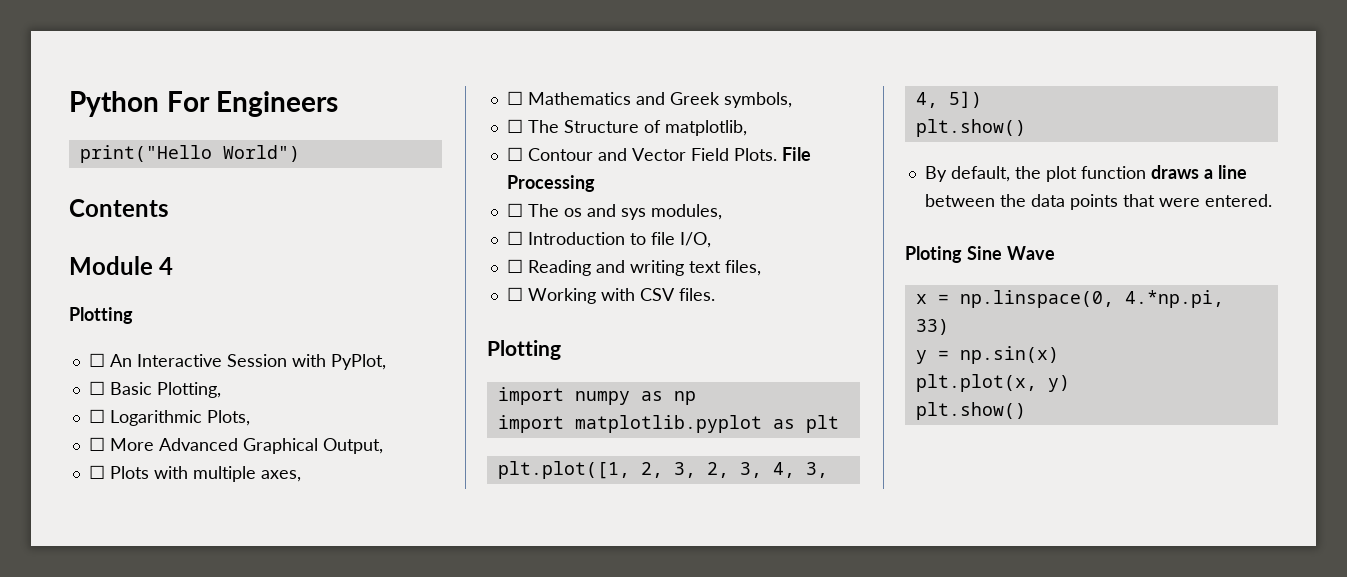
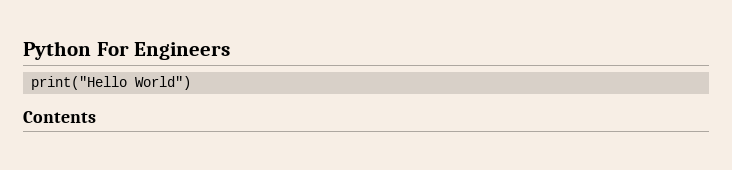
[69,256,174,275] [69,307,133,324] [88,353,386,370] [88,381,221,398] [88,409,250,426] [88,437,383,454] [88,465,301,482] [506,91,792,108] [506,119,747,136] [506,147,811,161] [506,175,595,192] [506,203,722,220] [506,231,711,248] [506,259,761,276] [506,287,715,304] [487,340,561,360] [497,387,696,405] [497,415,839,433] [497,461,828,479] [915,91,982,108] [915,119,1026,137] [924,165,1247,182] [924,194,1272,210] [905,246,1055,263] [915,290,1224,308] [915,319,949,335] [915,346,1059,364] [915,374,1070,392] [915,402,1026,420] // Module 4 // Plotting // ☐ An Interactive Session with PyPlot, // ☐ Basic Plotting, // ☐ Logarithmic Plots, // ☐ More Advanced Graphical Output, // ☐ Plots with multiple axes, // ☐ Mathematics and Greek symbols, // ☐ The Structure of matplotlib, // ☐ Contour and Vector Field Plots. File Processing // ☐ The os and sys modules, // ☐ Introduction to file I/O, // ☐ Reading and writing text files, // ☐ Working with CSV files. // Plotting // import numpy as np // import matplotlib.pyplot as plt // plt.plot([1, 2, 3, 2, 3, 4, 3, 4, 5]) // plt.show() // By default, the plot function draws a line between the data points that were entered. // Ploting Sine Wave // x = np.linspace(0, 4.*np.pi, 33) // y = np.sin(x) // plt.plot(x, y) // plt.show() -> (96, 117) none

